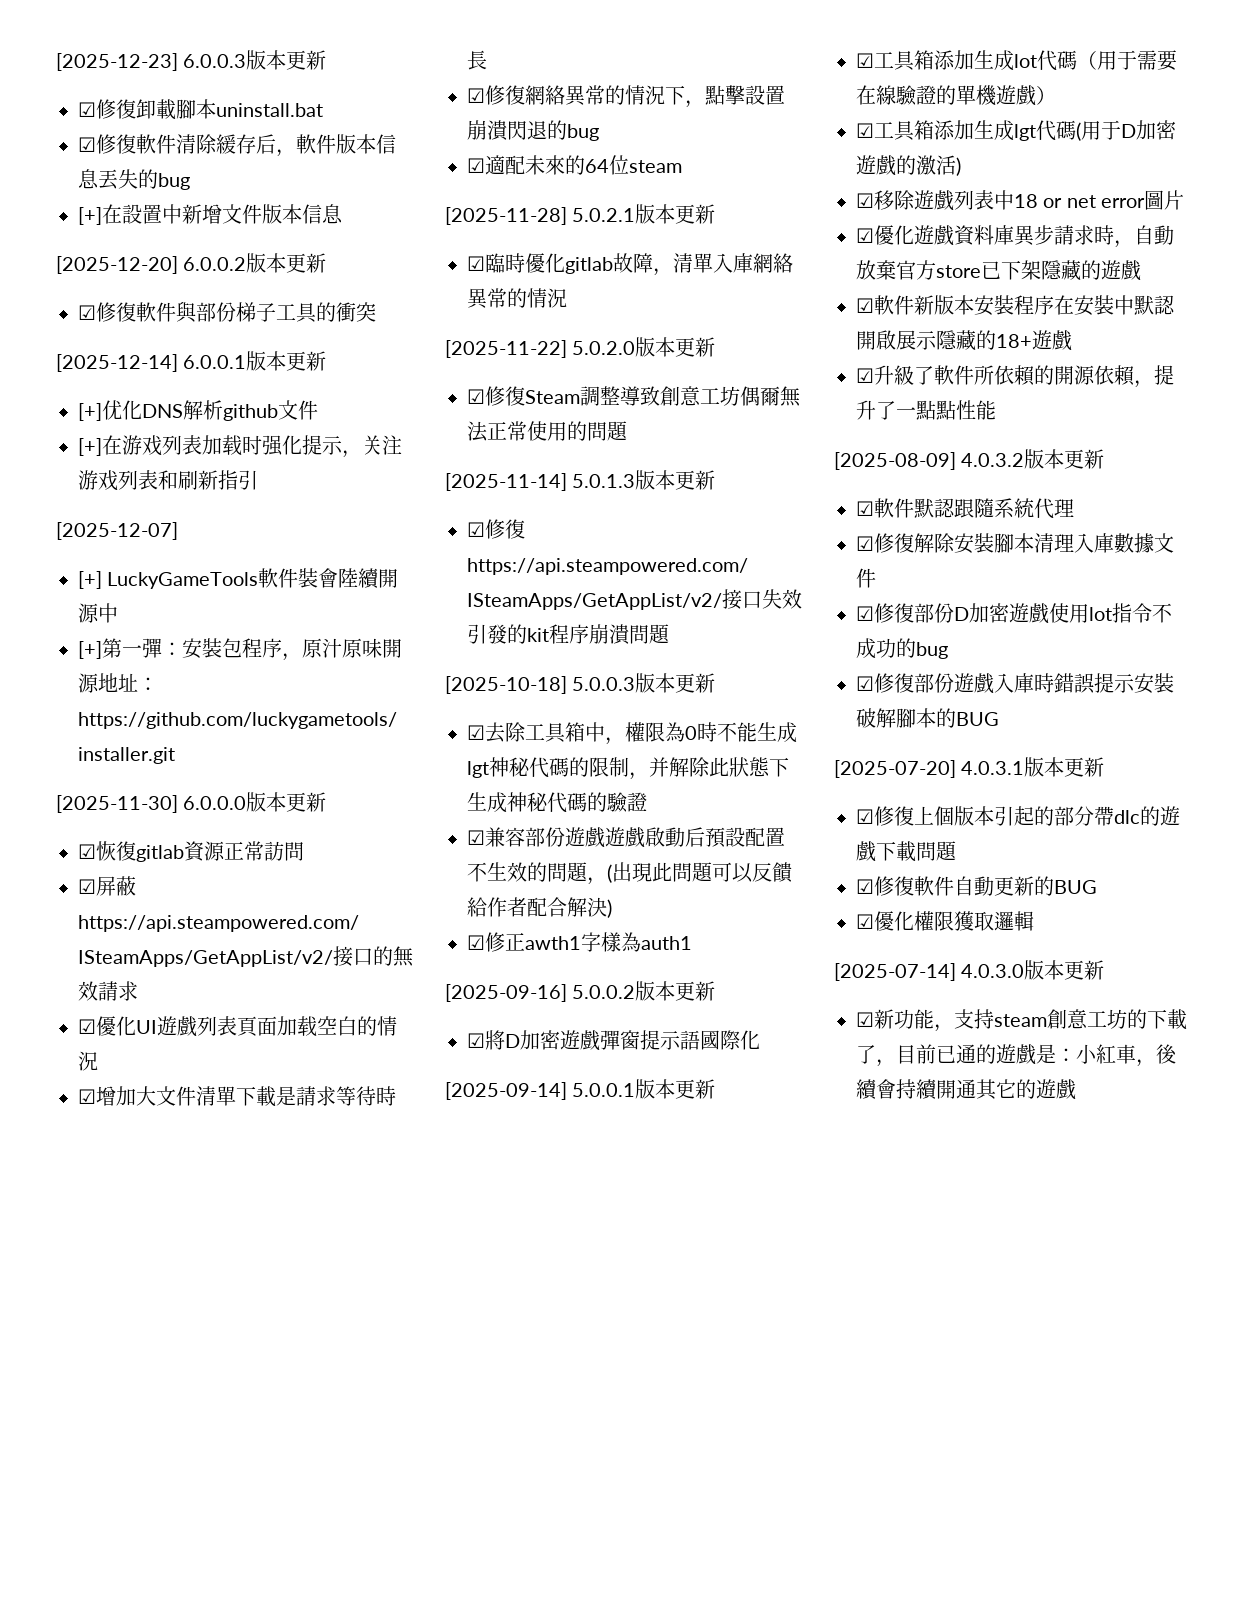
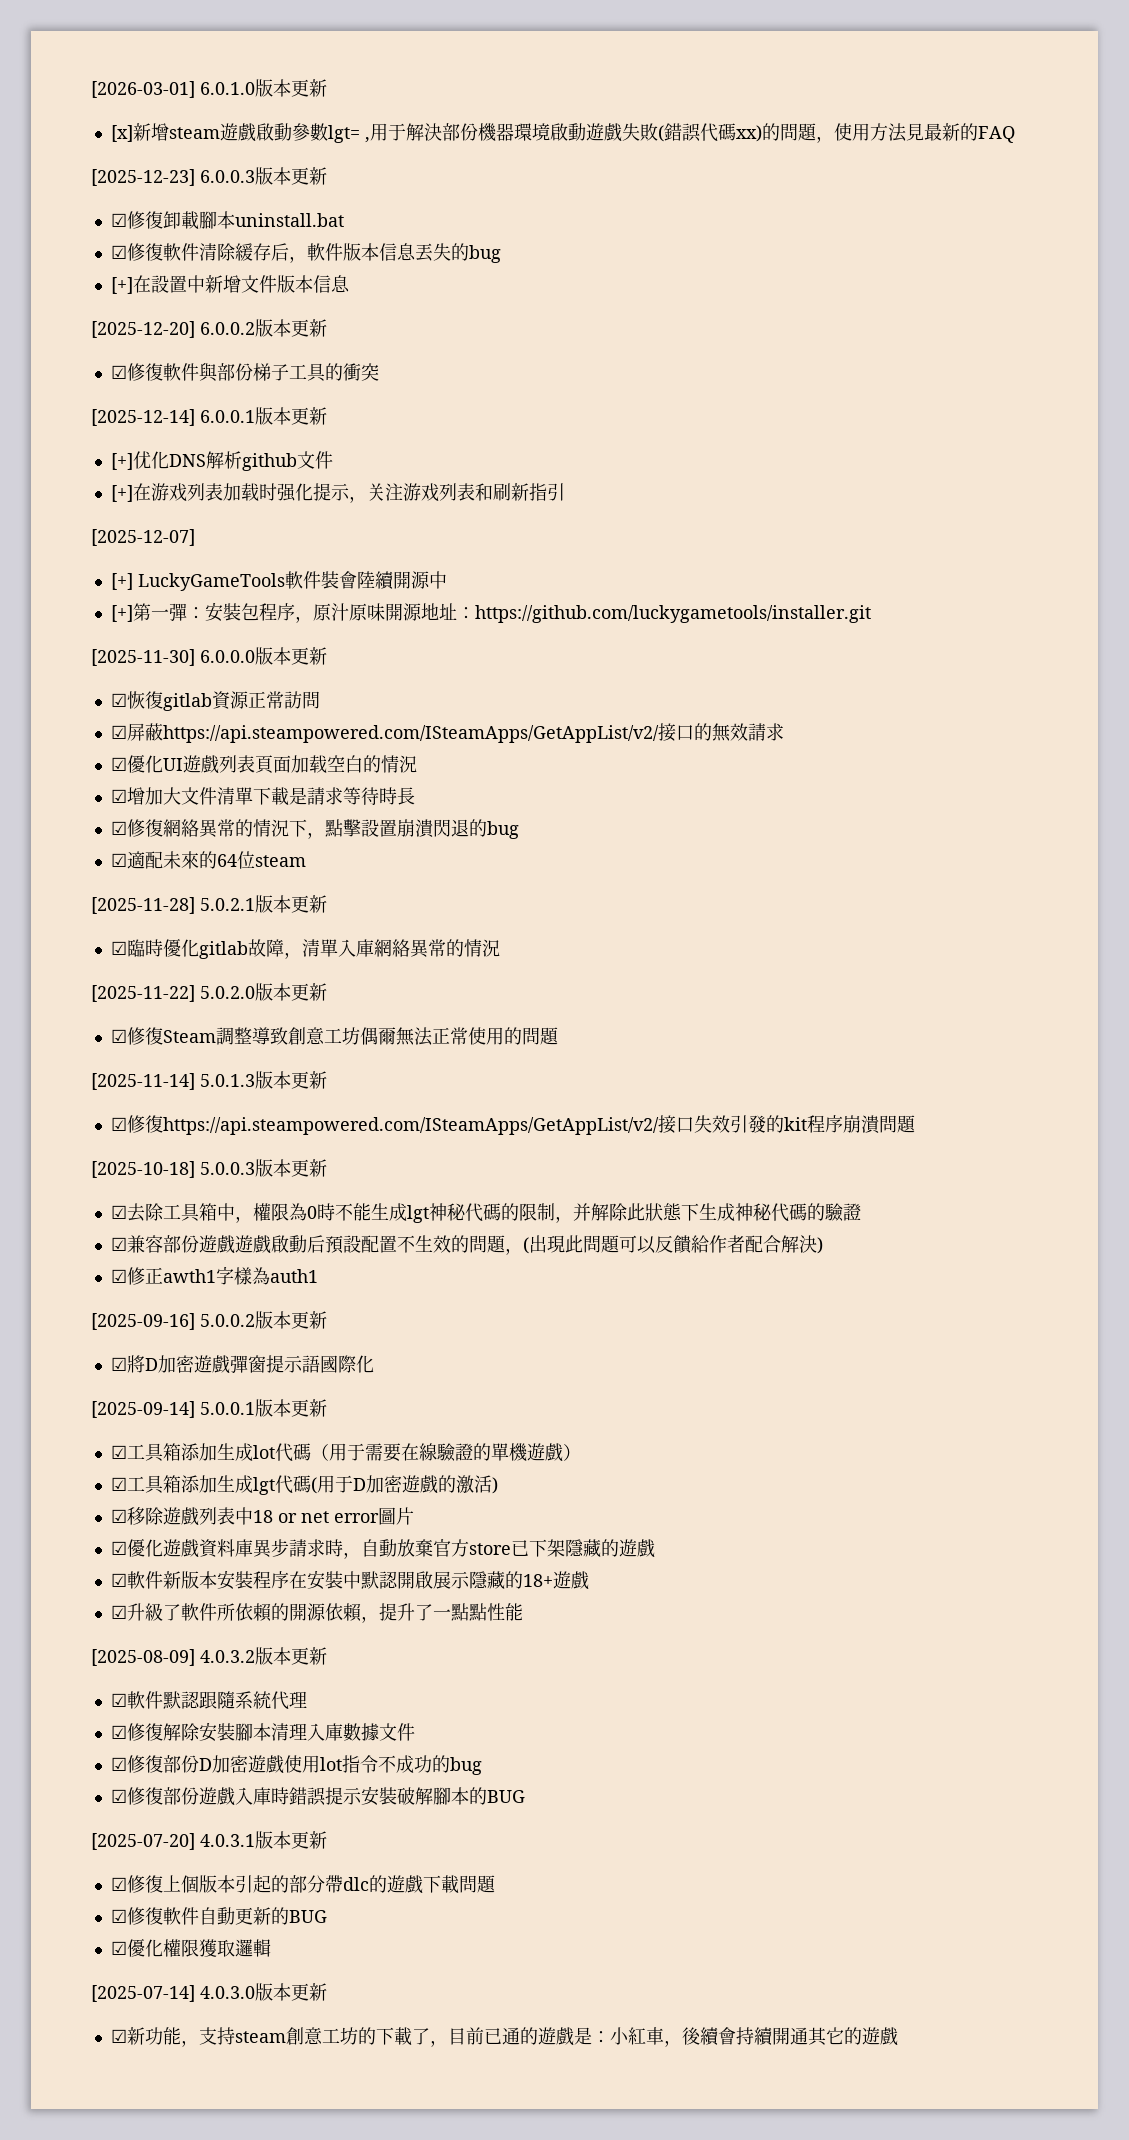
(56, 62) none -> [91,79,327,98] [110,123,1015,143] [2026-03-01] 6.0.1.0版本更新 // [x]新增steam遊戲啟動參數lgt= ,用于解決部份機器環境啟動遊戲失敗(錯誤代碼xx)的問題，使用方法見最新的FAQ //

